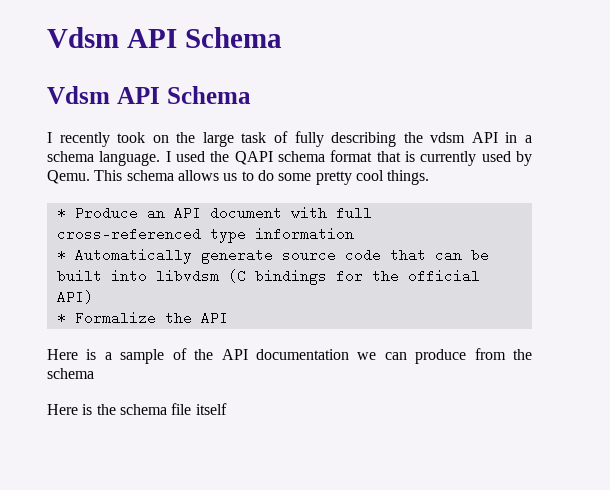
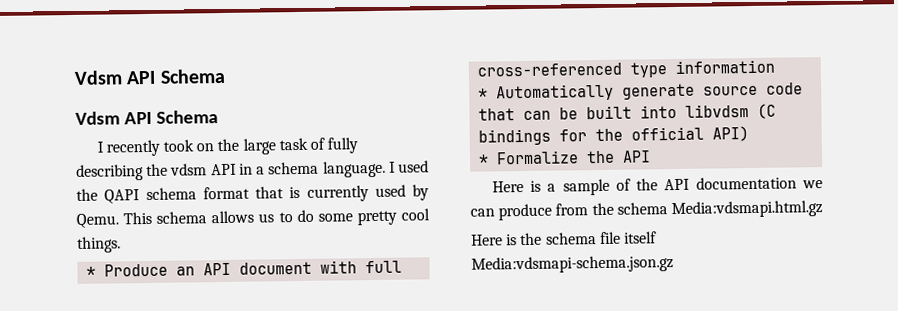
(94, 373) none -> [670,200,823,219] Media:vdsmapi.html.gz
(227, 409) none -> [471,255,674,274] Media:vdsmapi-schema.json.gz

